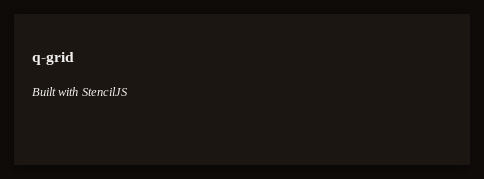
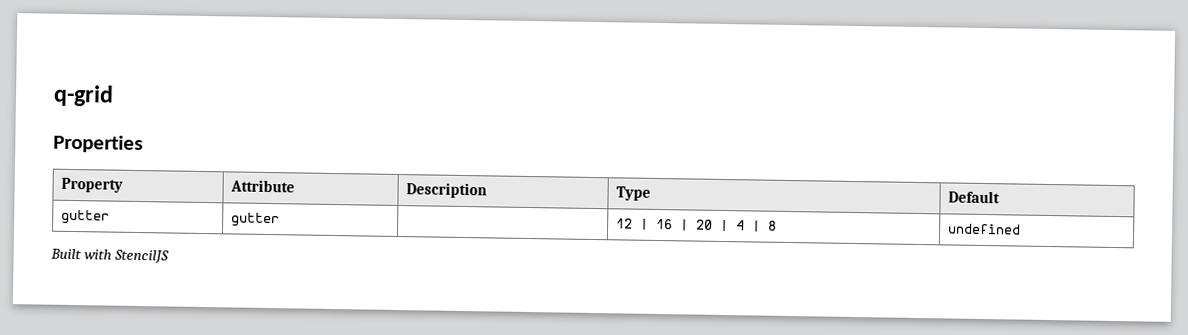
(74, 58) none -> [53,134,143,154] [61,177,124,193] [230,179,296,193] [406,182,488,199] [616,186,652,201] [948,190,1001,204] [61,209,111,225] [231,212,281,228] [616,218,778,232] [948,223,1022,235] // Properties // Property | Attribute | Description | Type | Default // gutter | gutter | | 12 | 16 | 20 | 4 | 8 | undefined

